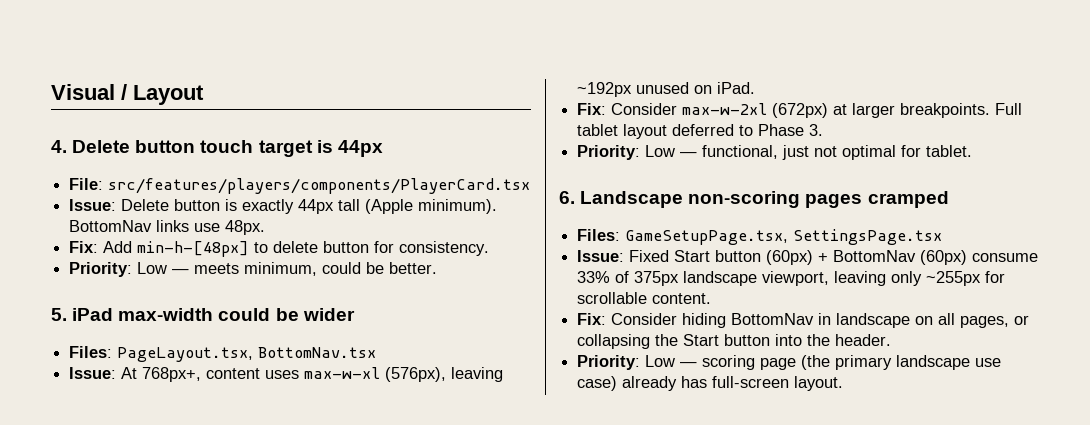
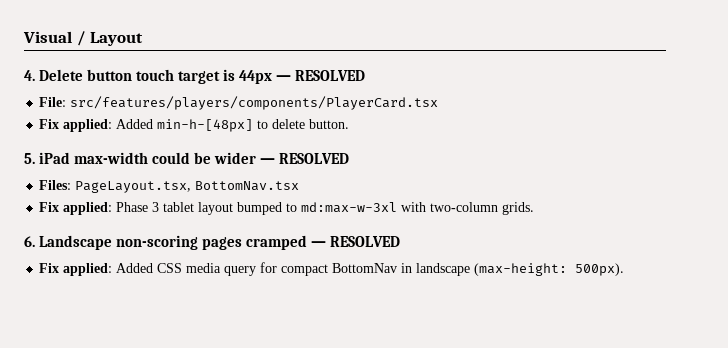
(383, 148) none -> [276,70,366,81] — RESOLVED
[69,199,498,214] [69,220,266,235] [69,241,490,257] [69,262,438,277] Issue: Delete button is exactly 44px tall (Apple minimum). BottomNav links use 48px. // Fix: Add min-h-[48px] to delete button for consistency. // Priority: Low — meets minimum, could be better. -> [39,119,350,132] Fix applied: Added min-h-[48px] to delete button.
(355, 314) none -> [260,153,350,164] — RESOLVED
[69,367,504,382] [577,82,756,97] [577,103,1023,118] [577,124,824,139] [577,145,973,160] Issue: At 768px+, content uses max-w-xl (576px), leaving ~192px unused on iPad. // Fix: Consider max-w-2xl (672px) at larger breakpoints. Full tablet layout deferred to Phase 3. // Priority: Low — functional, just not optimal for tablet. -> [39,202,535,215] Fix applied: Phase 3 tablet layout bumped to md:max-w-3xl with two-column grids.
[577,229,943,245] [577,250,1039,265] [577,271,1006,286] [577,292,712,304] [577,313,1030,328] [577,334,892,349] [577,355,1002,370] [577,376,844,391] // Files: GameSetupPage.tsx, SettingsPage.tsx // Issue: Fixed Start button (60px) + BottomNav (60px) consume 33% of 375px landscape viewport, leaving only ~255px for scrollable content. // Fix: Consider hiding BottomNav in landscape on all pages, or collapsing the Start button into the header. // Priority: Low — scoring page (the primary landscape use case) already has full-screen layout. -> [311,236,401,247] [39,262,625,276] — RESOLVED // Fix applied: Added CSS media query for compact BottomNav in landscape (max-height: 500px).

